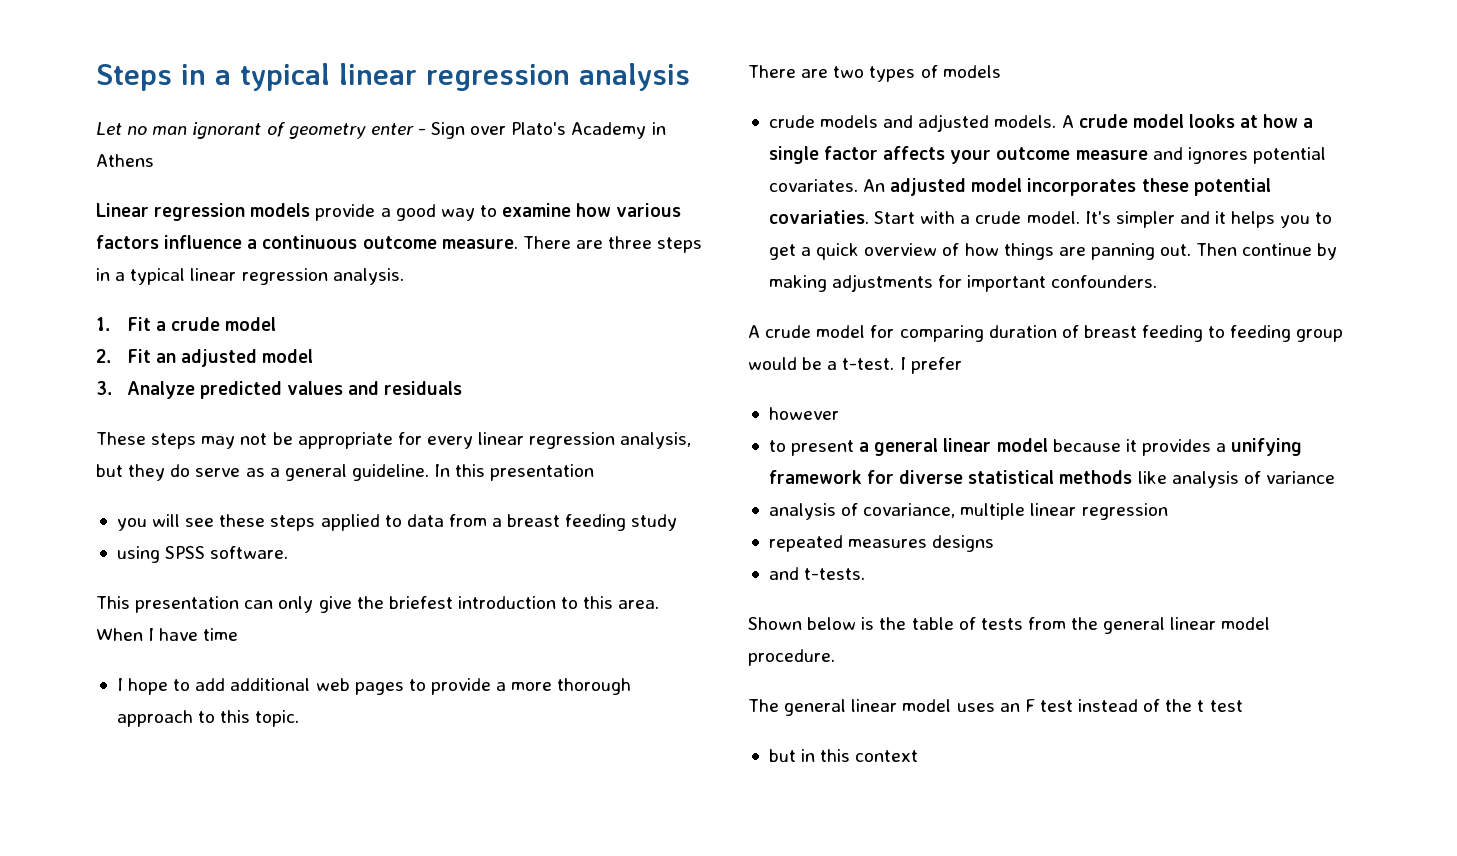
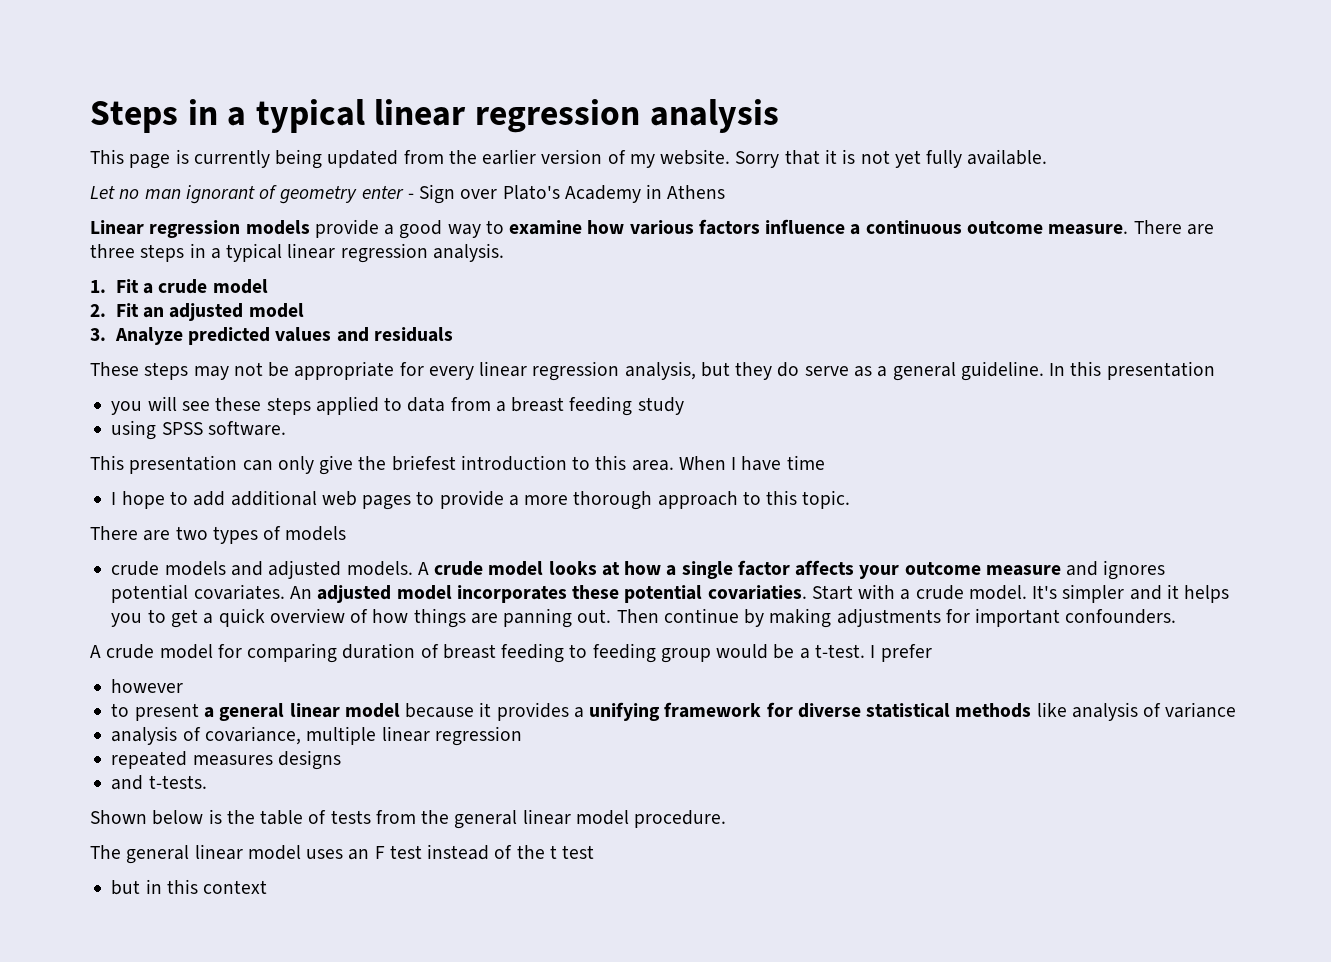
(690, 77) none -> [90,149,1048,169] // This page is currently being updated from the earlier version of my website. Sorry that it is not yet fully available.

